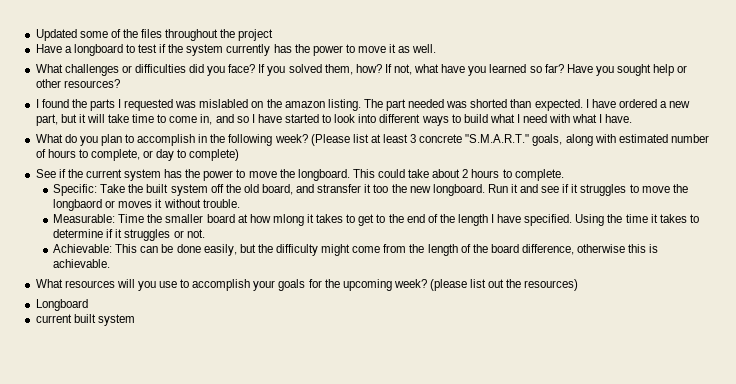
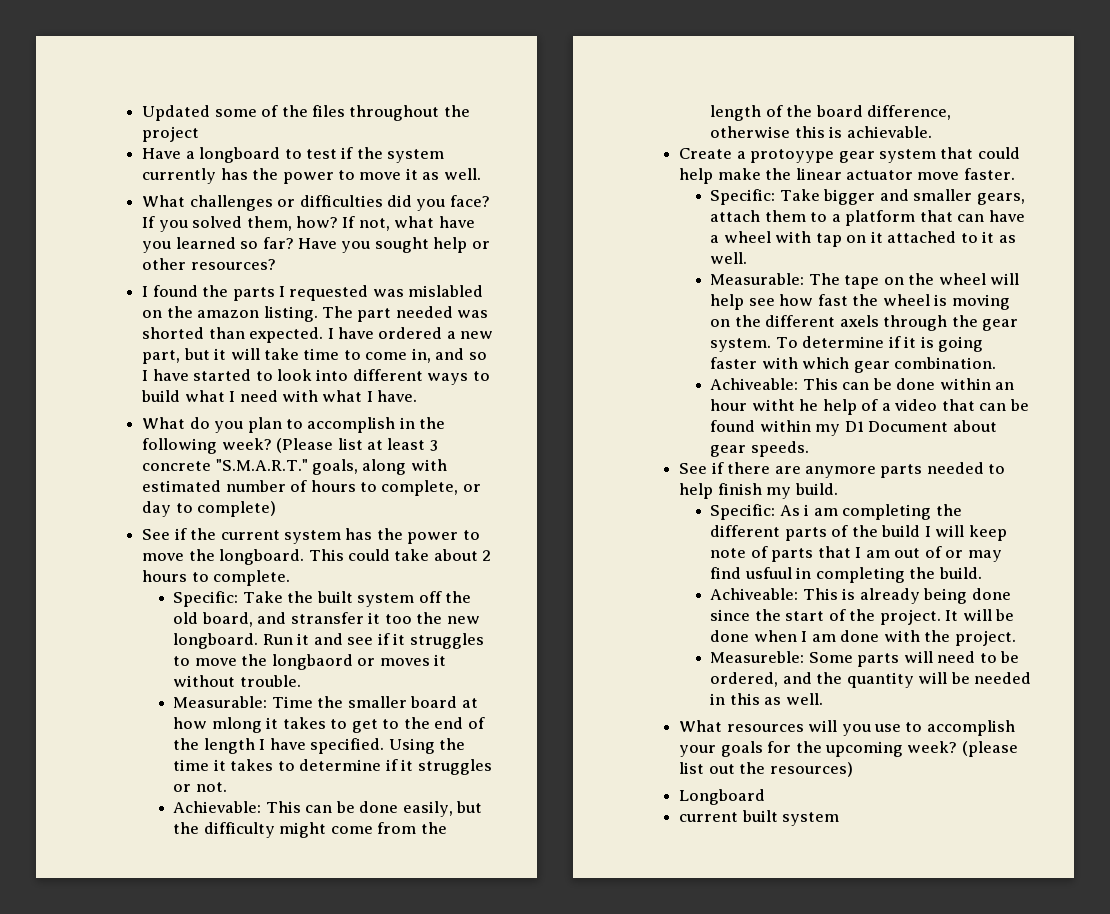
(111, 263) none -> [679,147,1020,163] [679,168,1015,184] [710,189,1025,205] [710,210,1025,226] [710,231,1016,247] [710,252,748,264] [710,273,1020,289] [710,294,1010,310] [710,315,1019,331] [710,336,984,352] [710,357,997,373] [710,378,1015,390] [710,399,1029,415] [710,420,997,436] [710,441,809,457] [679,462,1006,478] [679,483,838,499] [710,504,962,520] [710,525,1007,541] [710,546,1002,562] [710,567,982,583] [710,588,1011,604] [710,609,1015,625] [710,630,1016,646] [710,651,1020,667] [710,672,1032,688] [710,693,823,705] // Create a protoyype gear system that could help make the linear actuator move faster. // Specific: Take bigger and smaller gears, attach them to a platform that can have a wheel with tap on it attached to it as well. // Measurable: The tape on the wheel will help see how fast the wheel is moving on the different axels through the gear system. To determine if it is going faster with which gear combination. // Achiveable: This can be done within an hour witht he help of a video that can be found within my D1 Document about gear speeds. // See if there are anymore parts needed to help finish my build. // Specific: As i am completing the different parts of the build I will keep note of parts that I am out of or may find usfuul in completing the build. // Achiveable: This is already being done since the start of the project. It will be done when I am done with the project. // Measureble: Some parts will need to be ordered, and the quantity will be needed in this as well.

